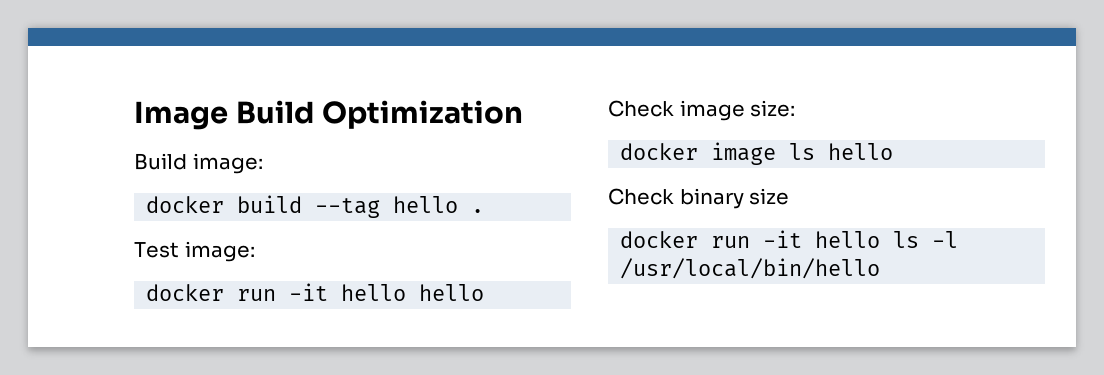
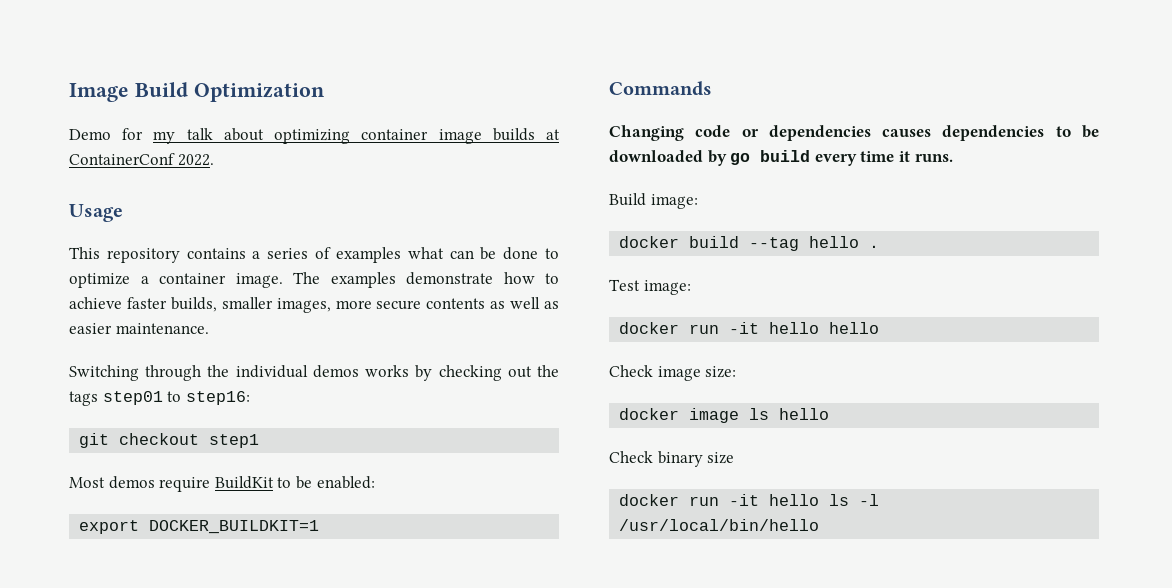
(523, 114) none -> [69,128,560,144] [69,153,214,166] [69,204,123,222] [69,247,559,263] [69,272,559,288] [69,297,559,313] [69,323,209,334] [69,365,559,381] [69,391,250,406] [79,433,260,448] [69,476,375,492] [79,520,320,534] [609,81,712,96] [609,125,1099,141] [609,150,953,166] // Demo for my talk about optimizing container image builds at ContainerConf 2022. // Usage // This repository contains a series of examples what can be done to optimize a container image. The examples demonstrate how to achieve faster builds, smaller images, more secure contents as well as easier maintenance. // Switching through the individual demos works by checking out the tags step01 to step16: // git checkout step1 // Most demos require BuildKit to be enabled: // export DOCKER_BUILDKIT=1 // Commands // Changing code or dependencies causes dependencies to be downloaded by go build every time it runs.

